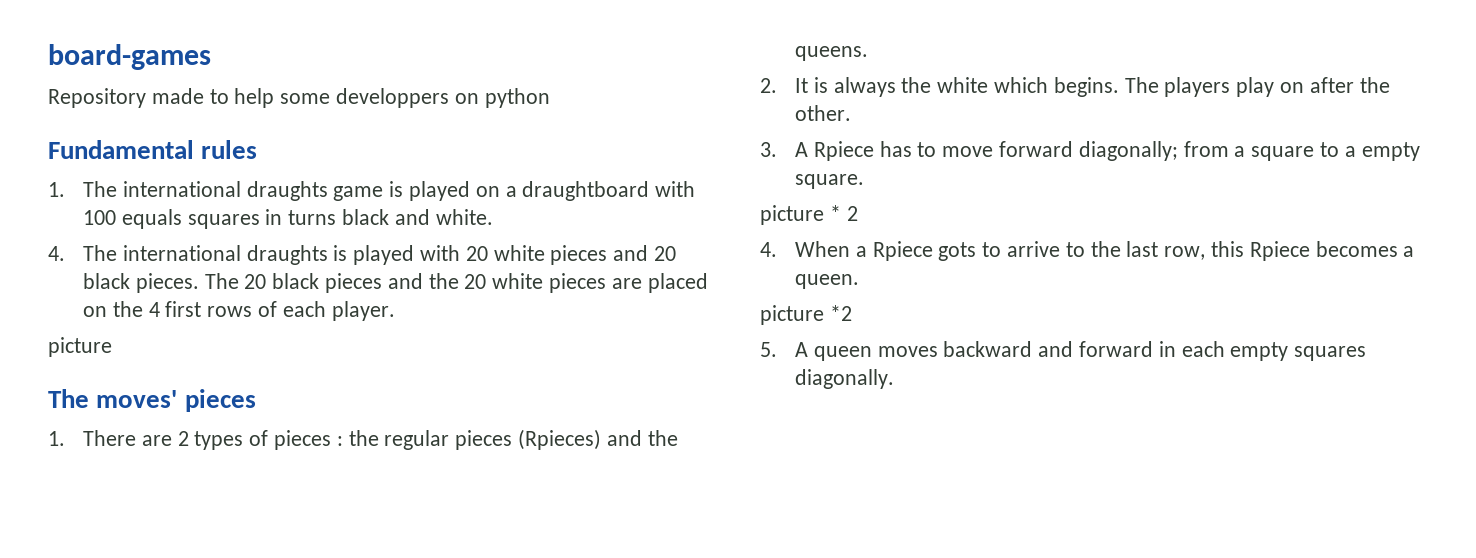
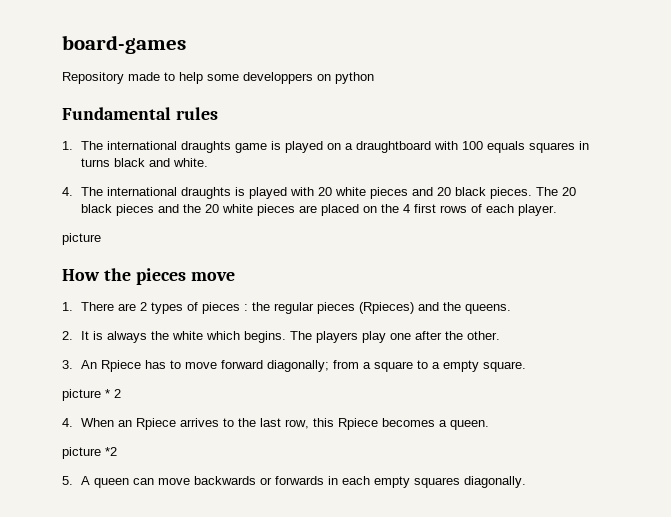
[48,389,256,412] The moves' pieces -> [62,268,235,285] How the pieces move
[1279,82,1304,93] on -> [390,333,412,340] one
[794,142,808,157] A -> [81,360,98,369] An
[855,241,1060,261] a Rpiece gots to arrive -> [118,418,220,430] an Rpiece arrives
[877,341,1153,357] moves backward and forward -> [133,476,325,485] can move backwards or forwards

